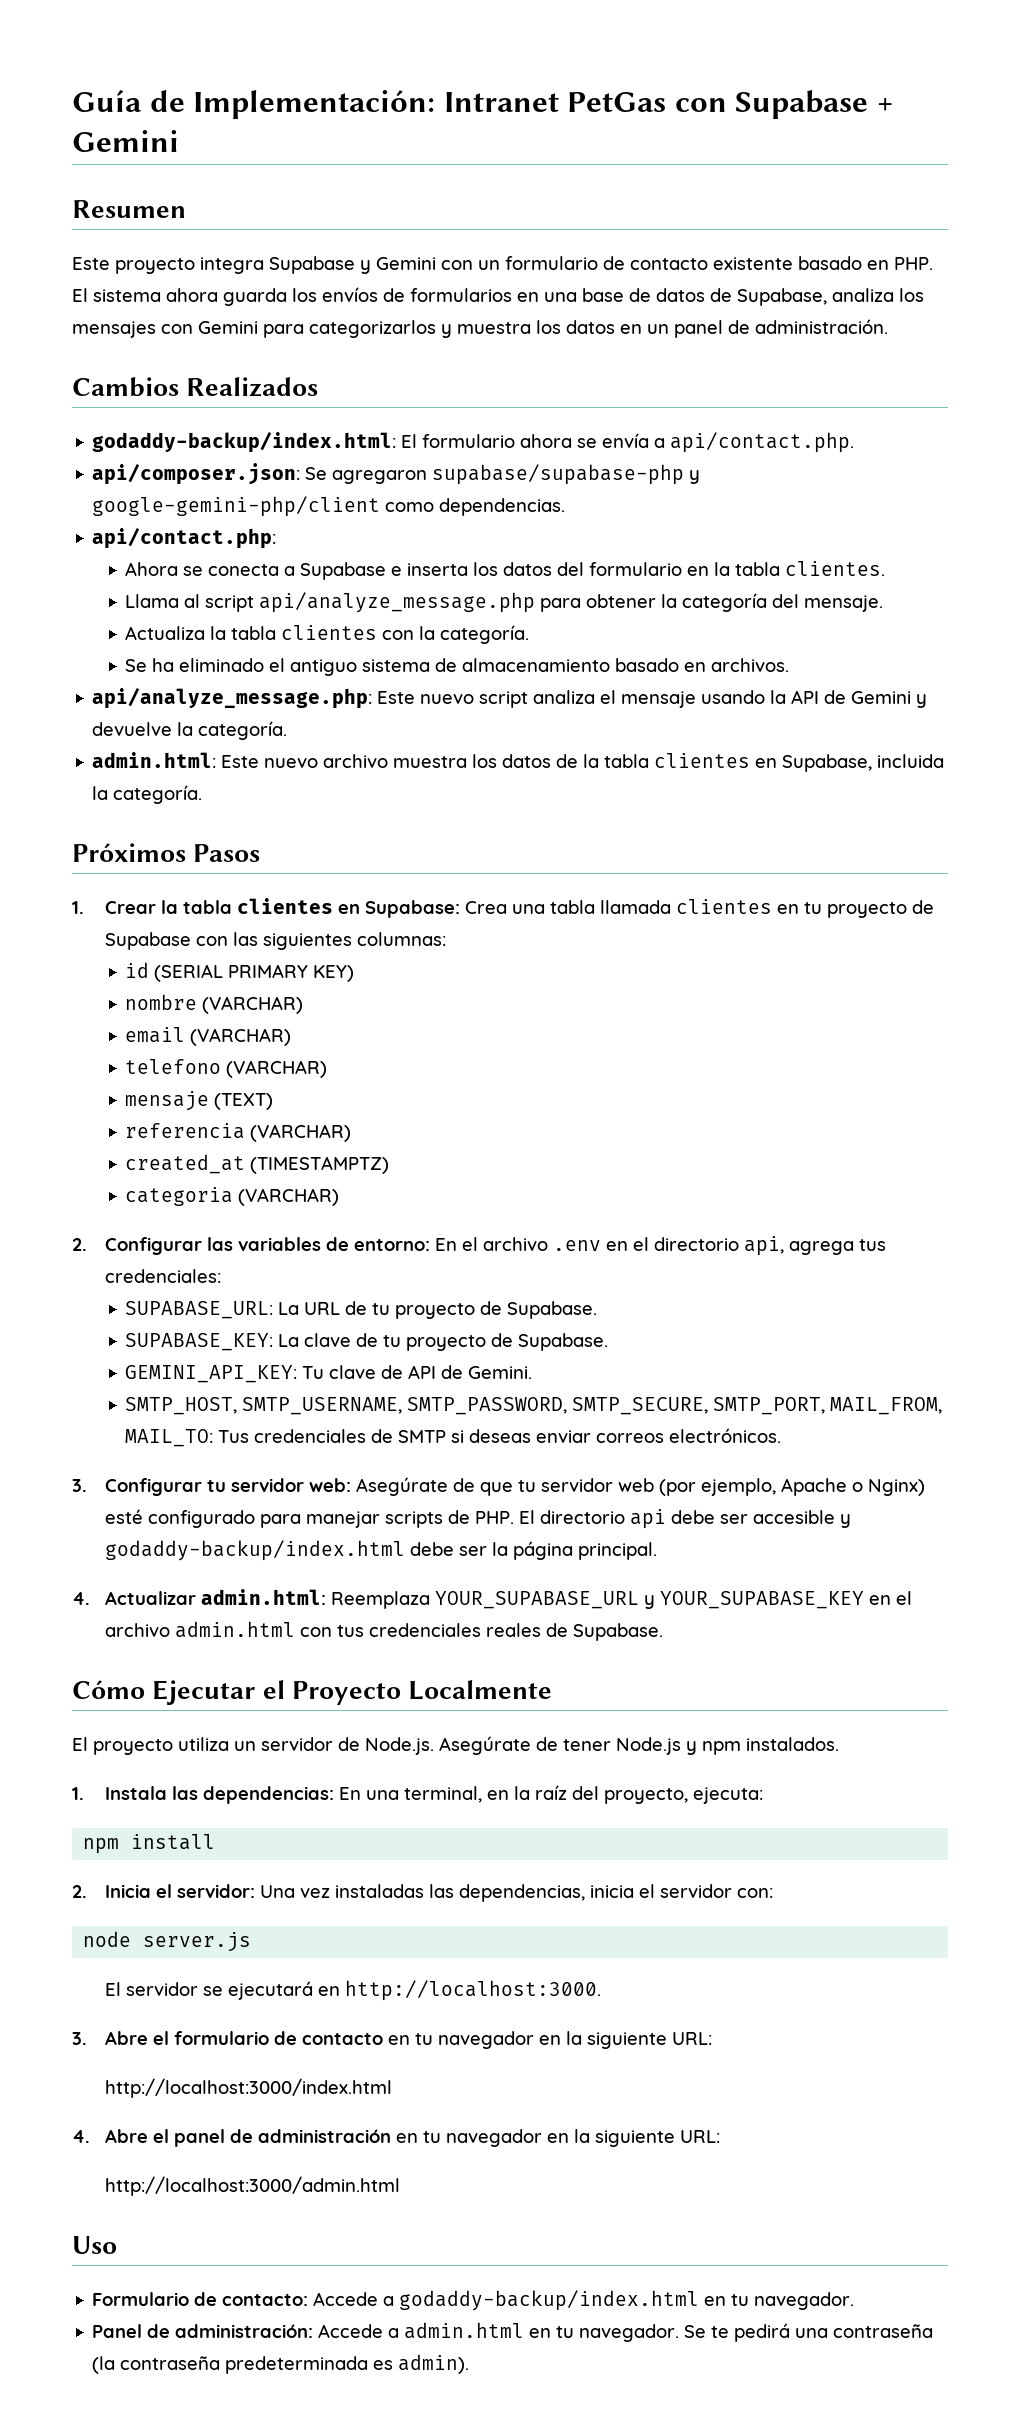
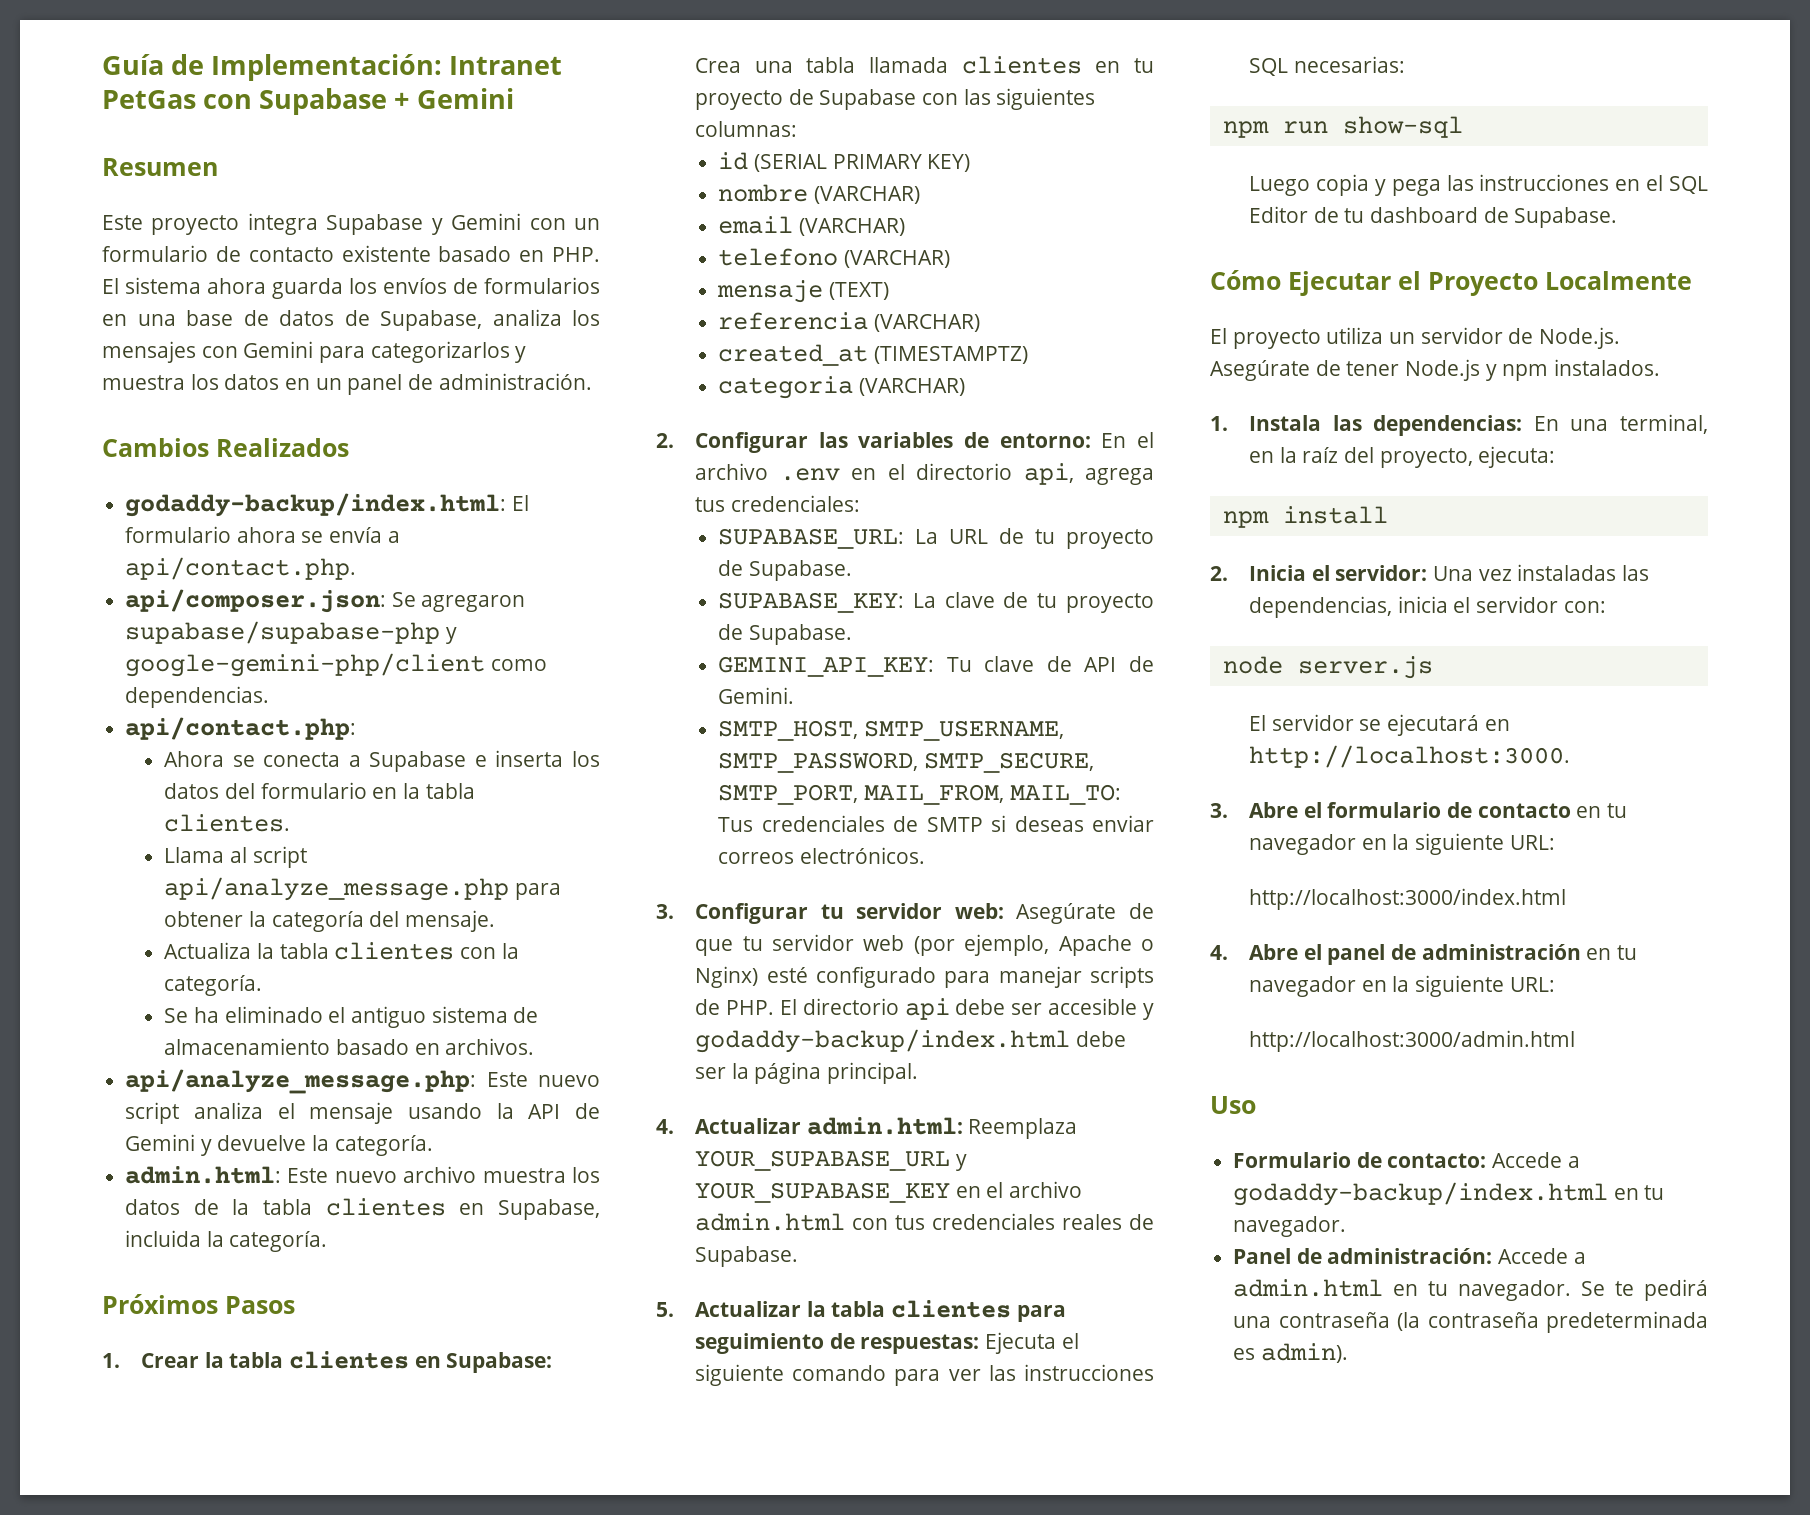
(663, 1632) none -> [656,1300,1066,1322] [695,1332,1079,1354] [695,1364,1154,1386] [1249,56,1405,76] [1222,116,1463,138] [1249,174,1708,196] [1249,206,1618,228] // 5. Actualizar la tabla clientes para seguimiento de respuestas: Ejecuta el siguiente comando para ver las instrucciones SQL necesarias: // npm run show-sql // Luego copia y pega las instrucciones en el SQL Editor de tu dashboard de Supabase.

